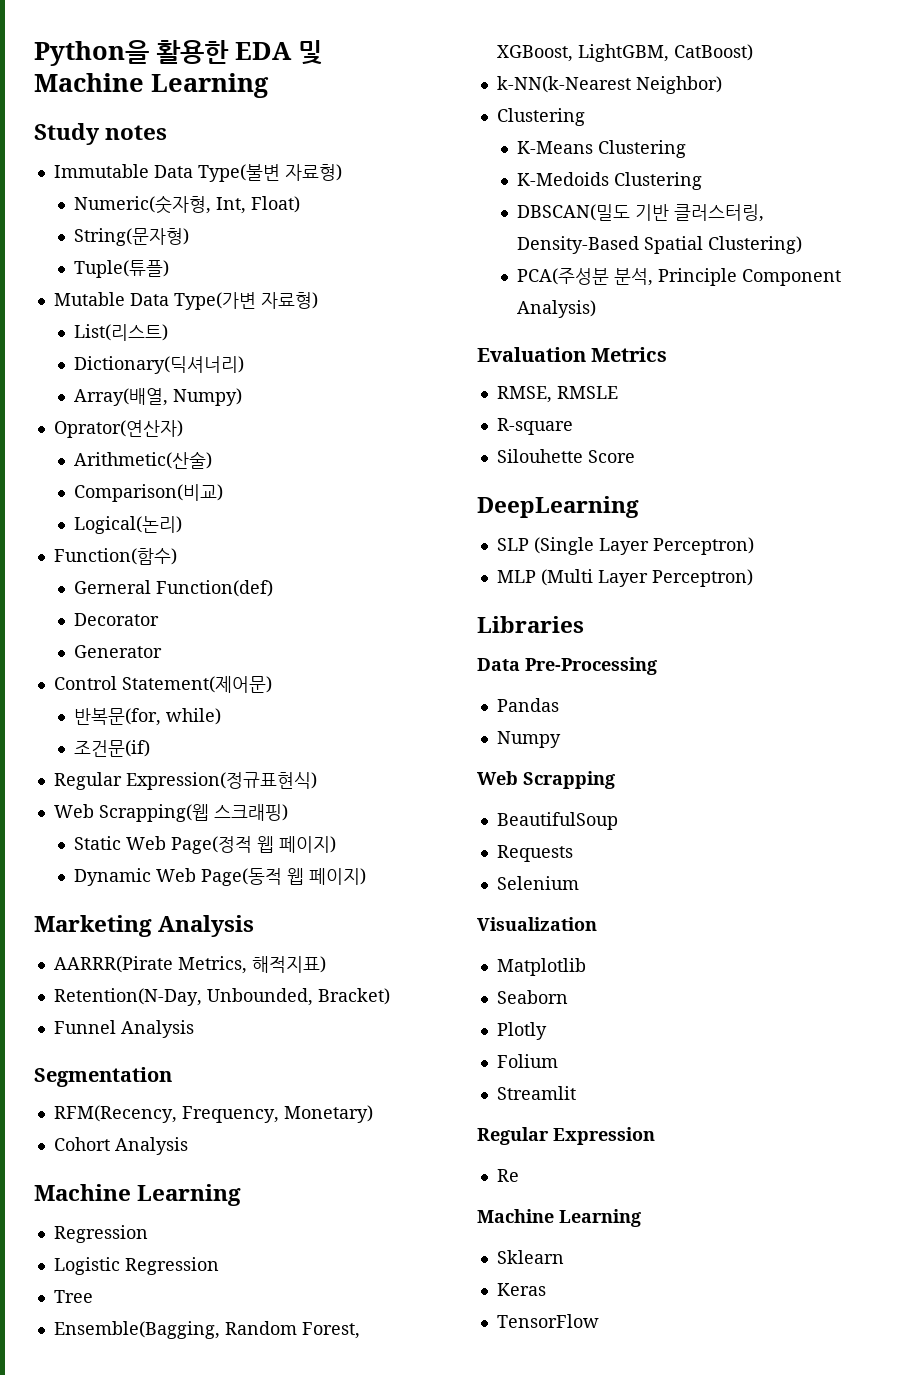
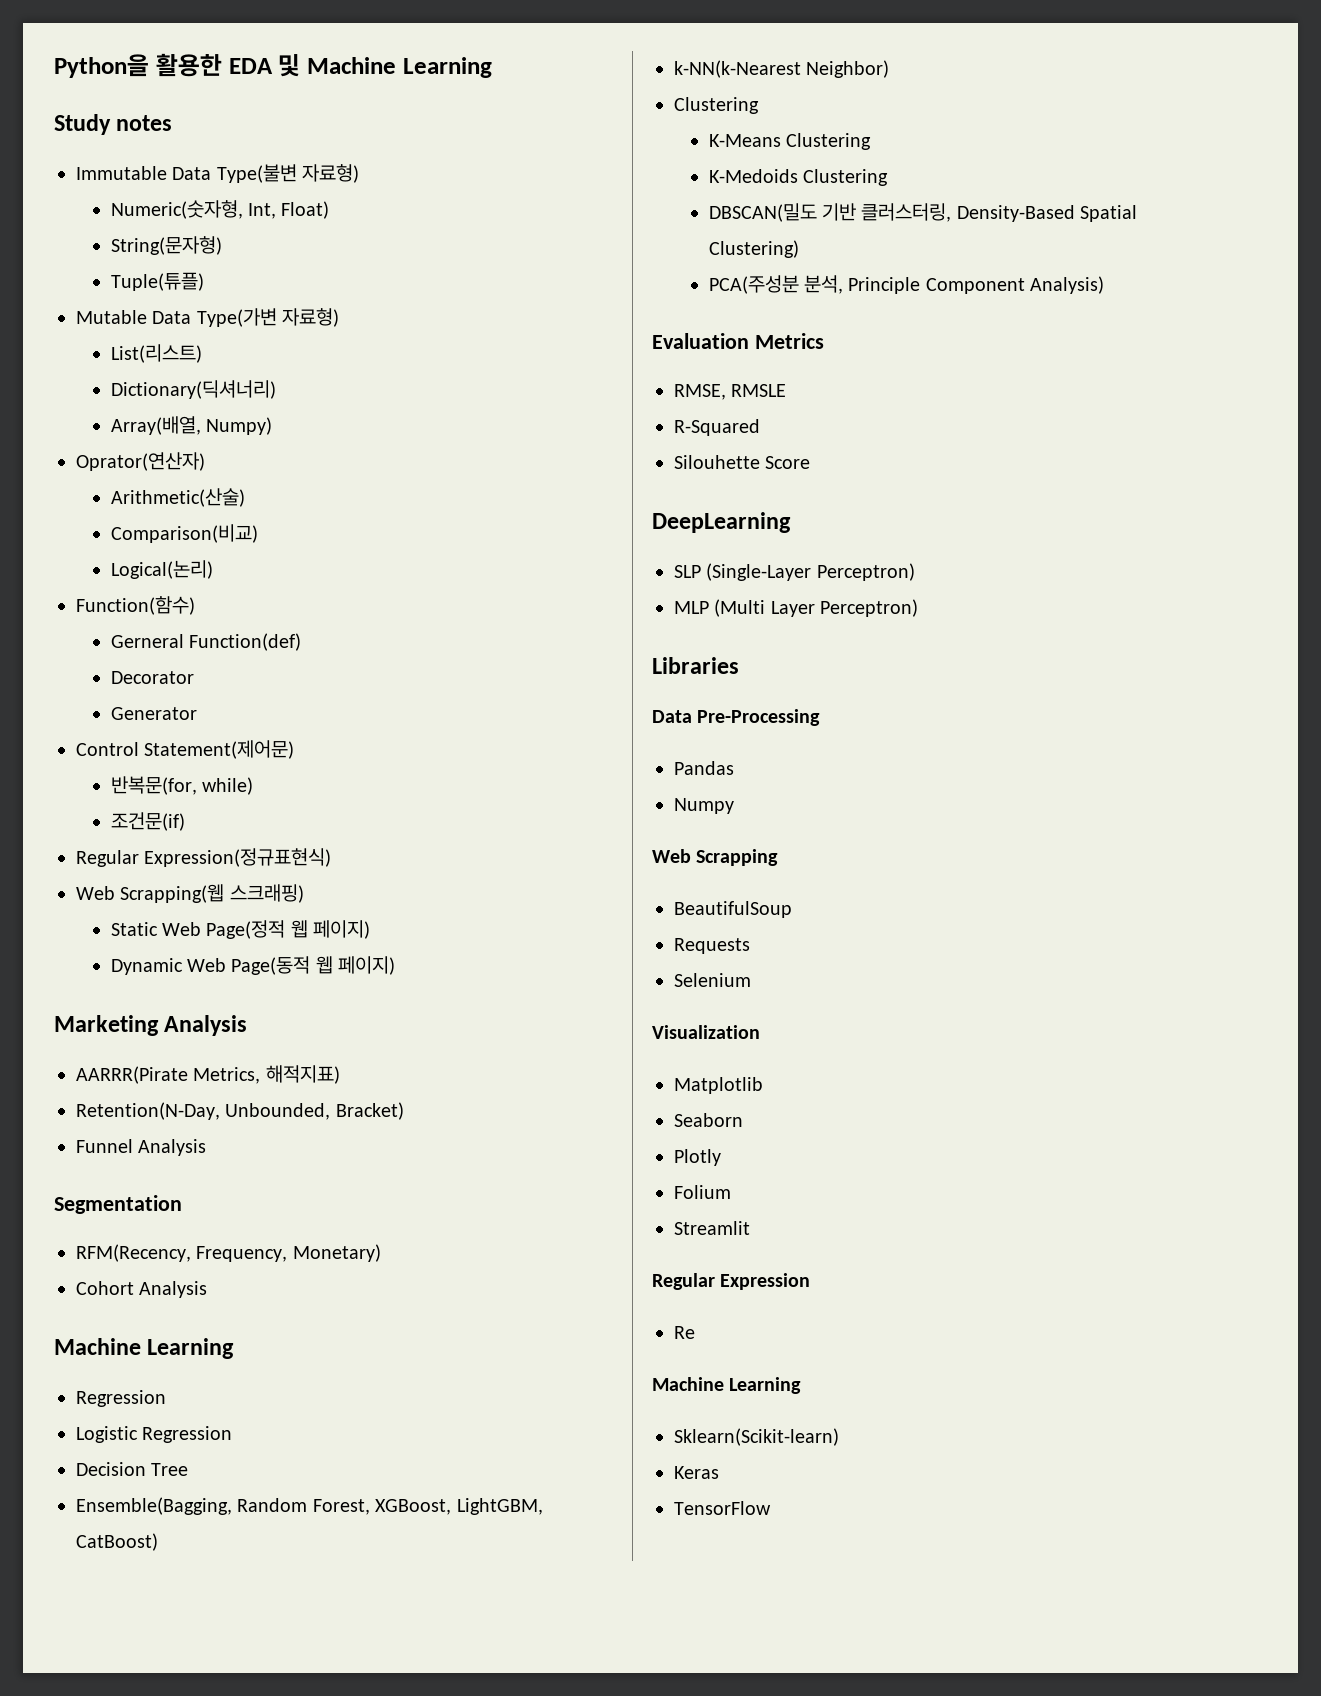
(219, 1266) none -> [76,1462,146,1476] Decision
[496,418,573,435] R-square -> [674,419,760,436] R-Squared
[533,537,649,555] (Single Layer -> [706,563,812,581] (Single-Layer
[496,1250,564,1264] Sklearn -> [674,1428,839,1446] Sklearn(Scikit-learn)

